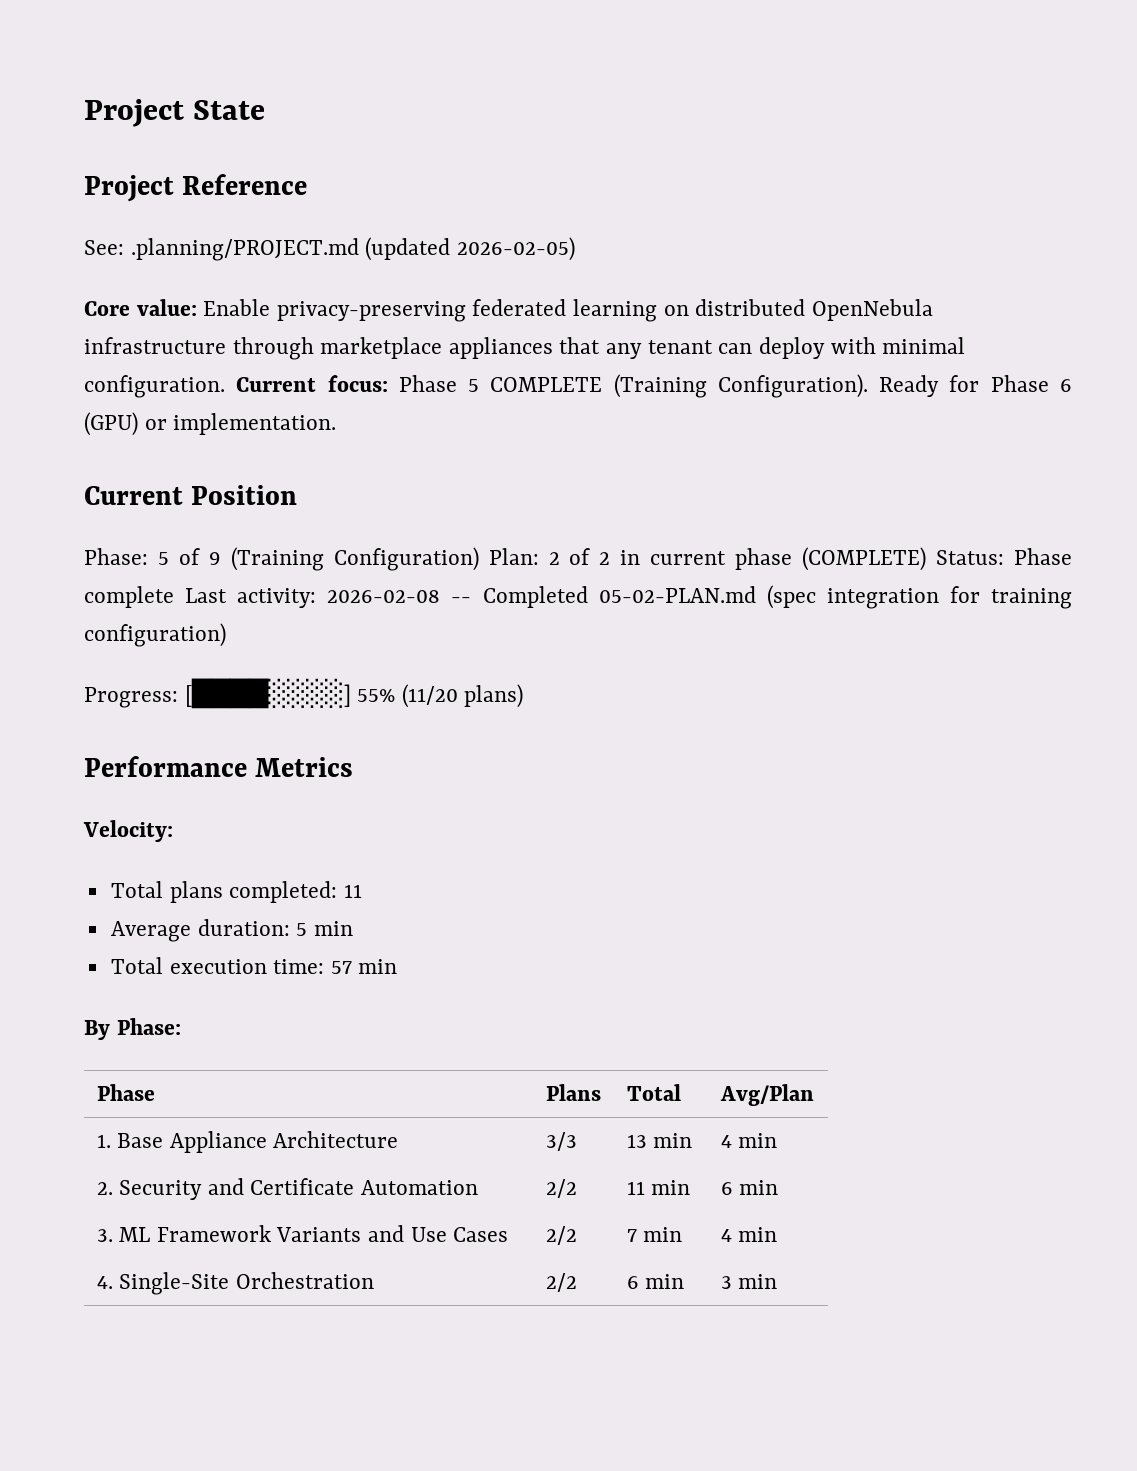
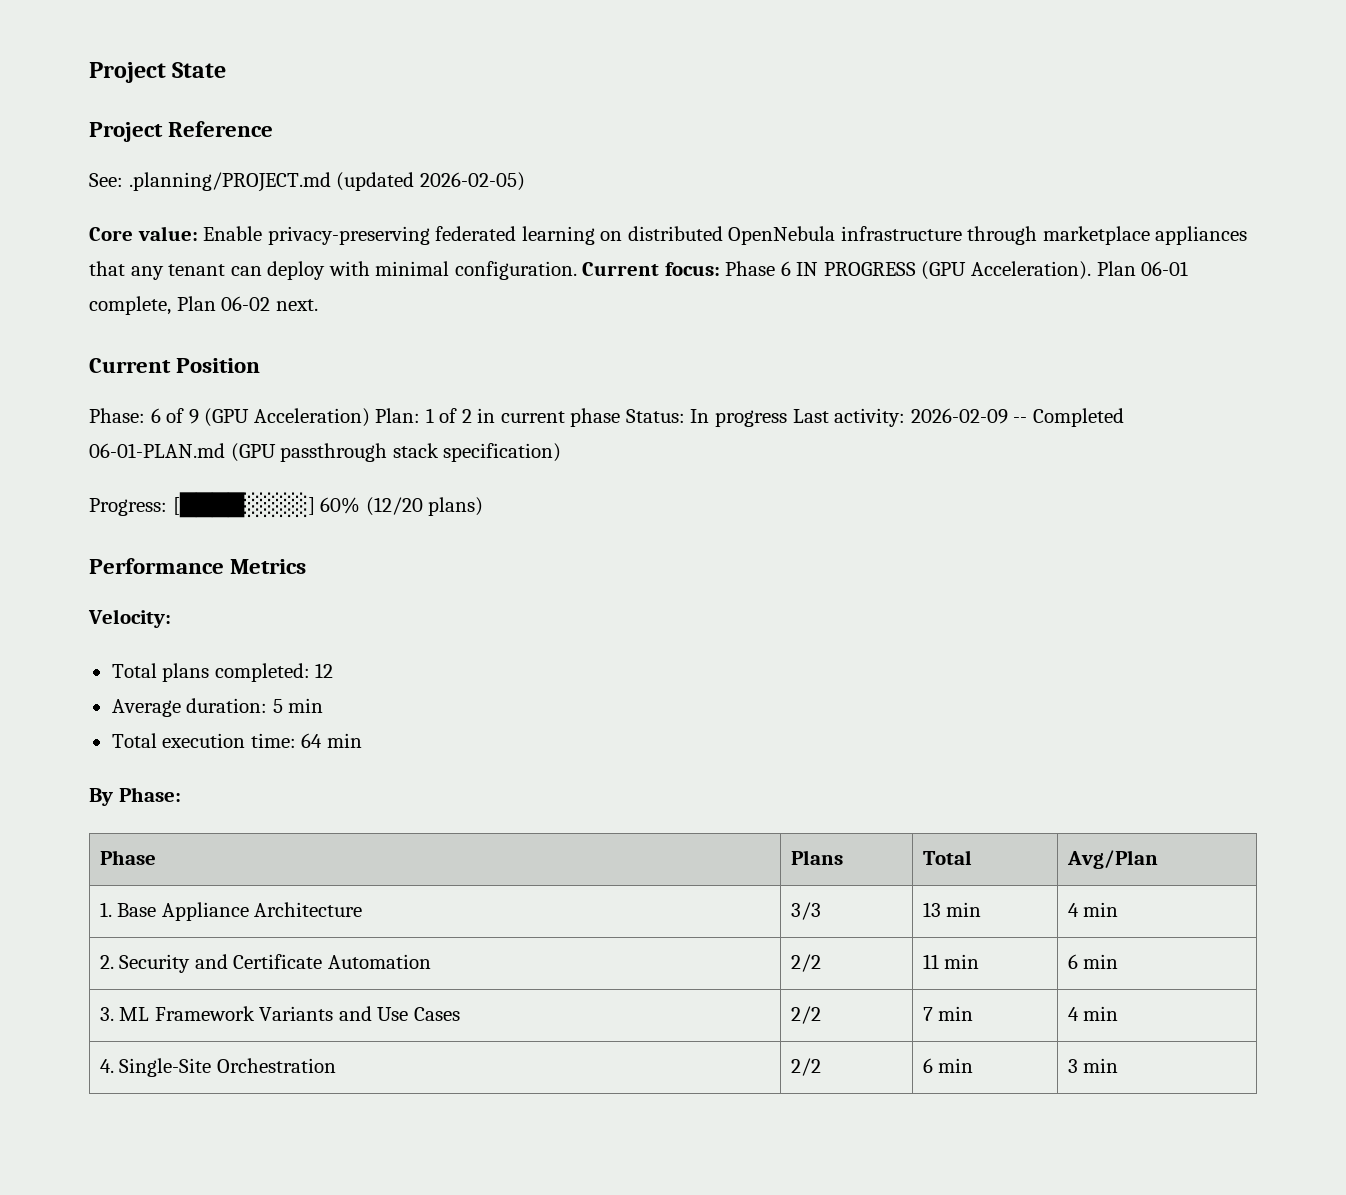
[468,374,1072,398] [84,412,337,436] 5 COMPLETE (Training Configuration). Ready for Phase 6 (GPU) or implementation. -> [780,261,1189,280] [89,296,318,315] 6 IN PROGRESS (GPU Acceleration). Plan 06-01 complete, Plan 06-02 next.
[157,552,169,565] 5 -> [150,408,161,423] 6
[230,547,560,571] (Training Configuration) Plan: 2 -> [204,408,434,427] (GPU Acceleration) Plan: 1
[802,547,1072,571] [84,586,174,608] (COMPLETE) Status: Phase complete -> [625,409,788,427] Status: In progress
[327,590,441,603] 2026-02-08 -> [910,408,1008,424] 2026-02-09
[598,585,1072,609] [84,623,226,647] 05-02-PLAN.md (spec integration for training configuration) -> [89,443,562,462] 06-01-PLAN.md (GPU passthrough stack specification)
[357,684,458,708] 55% (11/20 -> [320,497,423,516] 60% (12/20
[343,884,362,898] 11 -> [315,663,334,678] 12
[330,961,352,974] 57 -> [301,733,323,748] 64

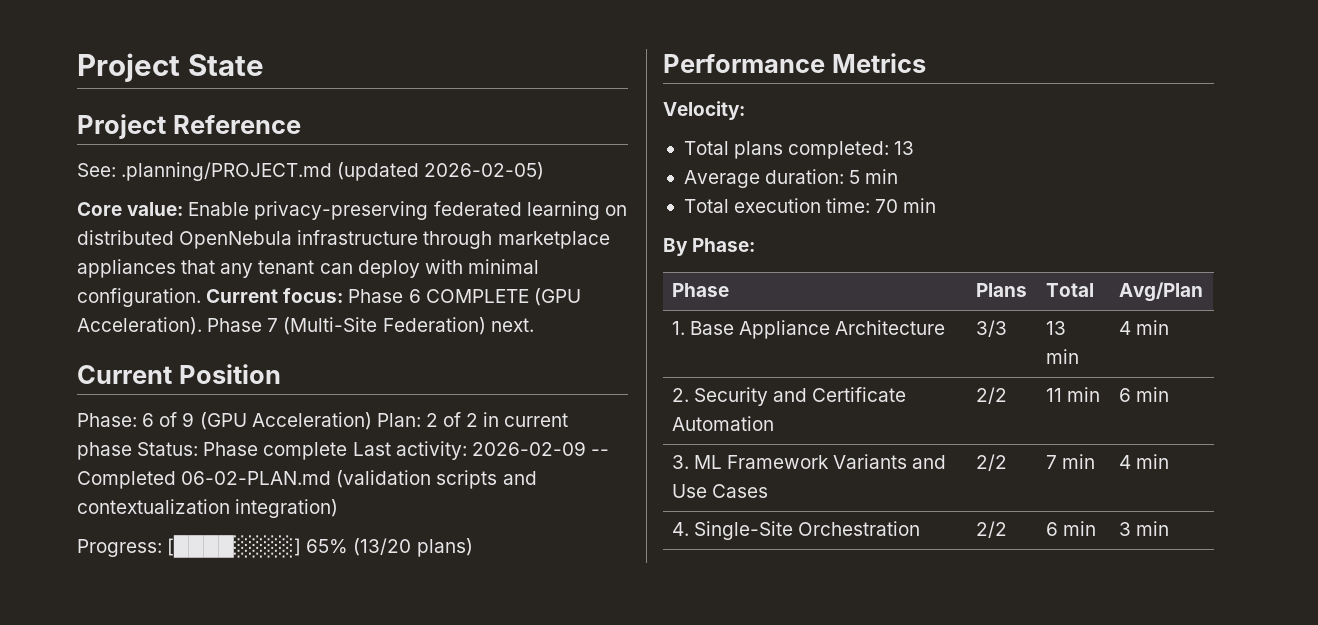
[796,261,1189,280] [89,296,271,315] IN PROGRESS (GPU Acceleration). Plan 06-01 complete, Plan 06-02 -> [425,288,581,306] [77,317,486,335] COMPLETE (GPU Acceleration). Phase 7 (Multi-Site Federation)
[425,408,434,423] 1 -> [425,413,438,427] 2
[690,409,788,427] In progress -> [203,442,348,460] Phase complete
[89,443,562,462] 06-01-PLAN.md (GPU passthrough stack specification) -> [181,470,537,489] [77,499,339,518] 06-02-PLAN.md (validation scripts and contextualization integration)
[320,497,423,516] 60% (12/20 -> [306,538,412,556] 65% (13/20
[315,663,334,678] 12 -> [894,141,915,155] 13
[301,733,323,748] 64 -> [875,199,899,213] 70

